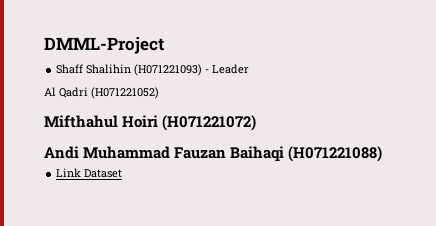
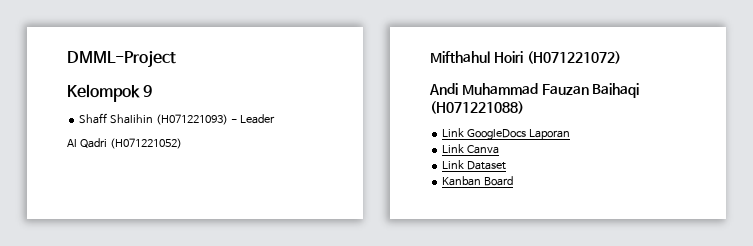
(164, 45) none -> [67,84,153,102] // Kelompok 9
(383, 154) none -> [442,128,571,140] [442,144,500,154] // Link GoogleDocs Laporan // Link Canva
(123, 173) none -> [442,176,514,186] // Kanban Board

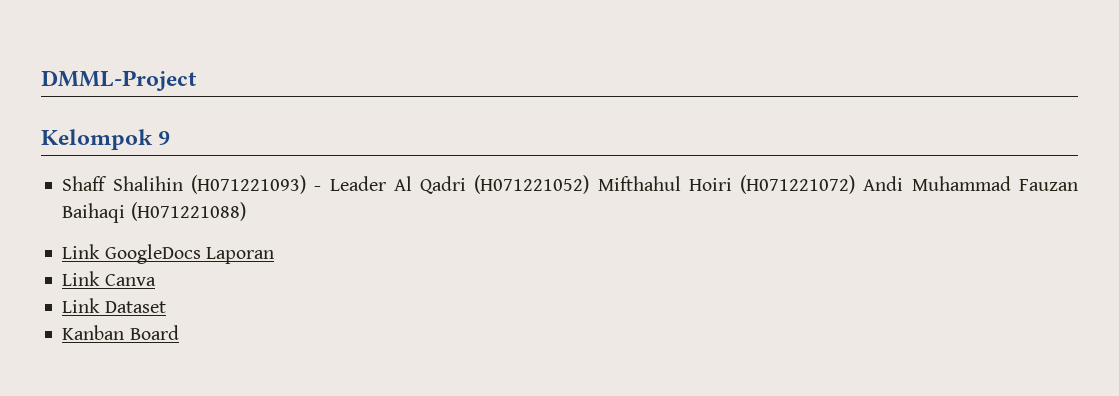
(275, 119) // -> (386, 183) none
(182, 143) // -> (590, 184) none
(621, 57) // -> (856, 184) none

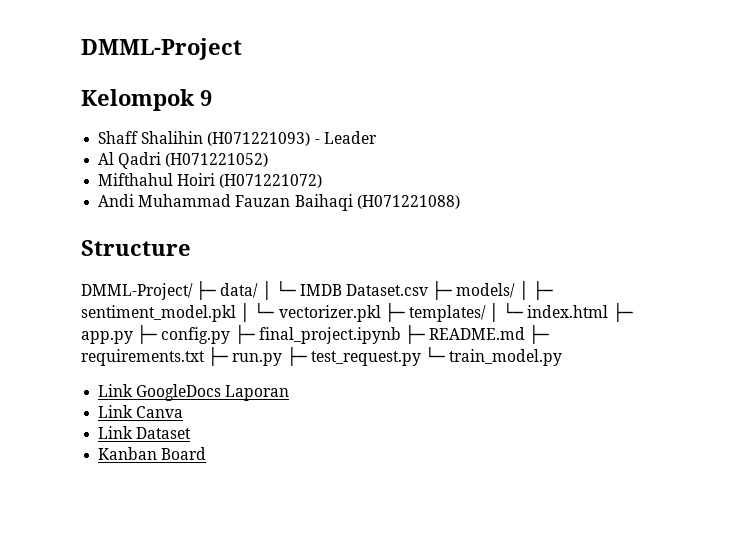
(386, 183) none -> (377, 137) //
(590, 184) none -> (269, 160) //
(856, 184) none -> (323, 181) //
(246, 211) none -> [81,240,191,256] [81,280,553,300] [81,302,633,322] [81,324,550,344] [81,346,563,366] // Structure // DMML-Project/ ├─ data/ │ └─ IMDB Dataset.csv ├─ models/ │ ├─ sentiment_model.pkl │ └─ vectorizer.pkl ├─ templates/ │ └─ index.html ├─ app.py ├─ config.py ├─ final_project.ipynb ├─ README.md ├─ requirements.txt ├─ run.py ├─ test_request.py └─ train_model.py

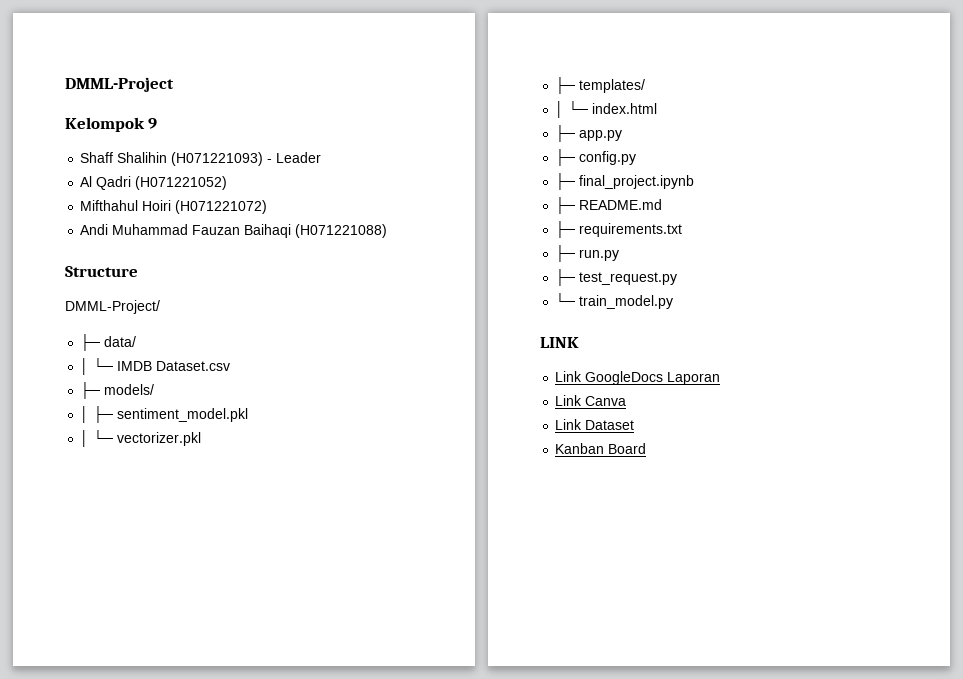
(193, 291) none -> (160, 307) //
(259, 290) none -> (137, 341) //
(429, 290) none -> (231, 366) //
(516, 290) none -> (155, 389) //
(236, 313) none -> (249, 415) //
(381, 313) none -> (202, 439) //
(486, 313) none -> (646, 86) //
(609, 311) none -> (658, 108) //
(133, 337) none -> (623, 135) //
(231, 335) none -> (637, 158) //
(401, 335) none -> (695, 182) //
(526, 333) none -> (663, 204) //
(205, 357) none -> (683, 230) //
(283, 359) none -> (620, 255) //
(421, 358) none -> (678, 278) //
(563, 357) none -> [540,337,579,348] // LINK

